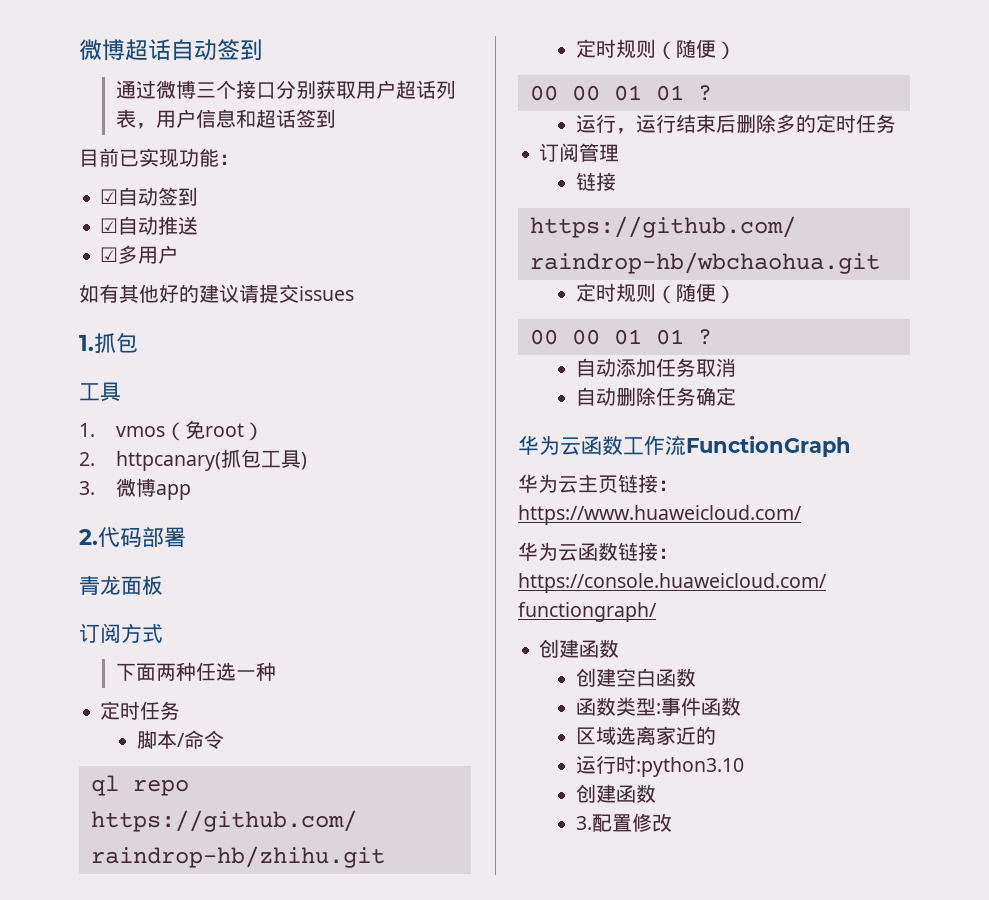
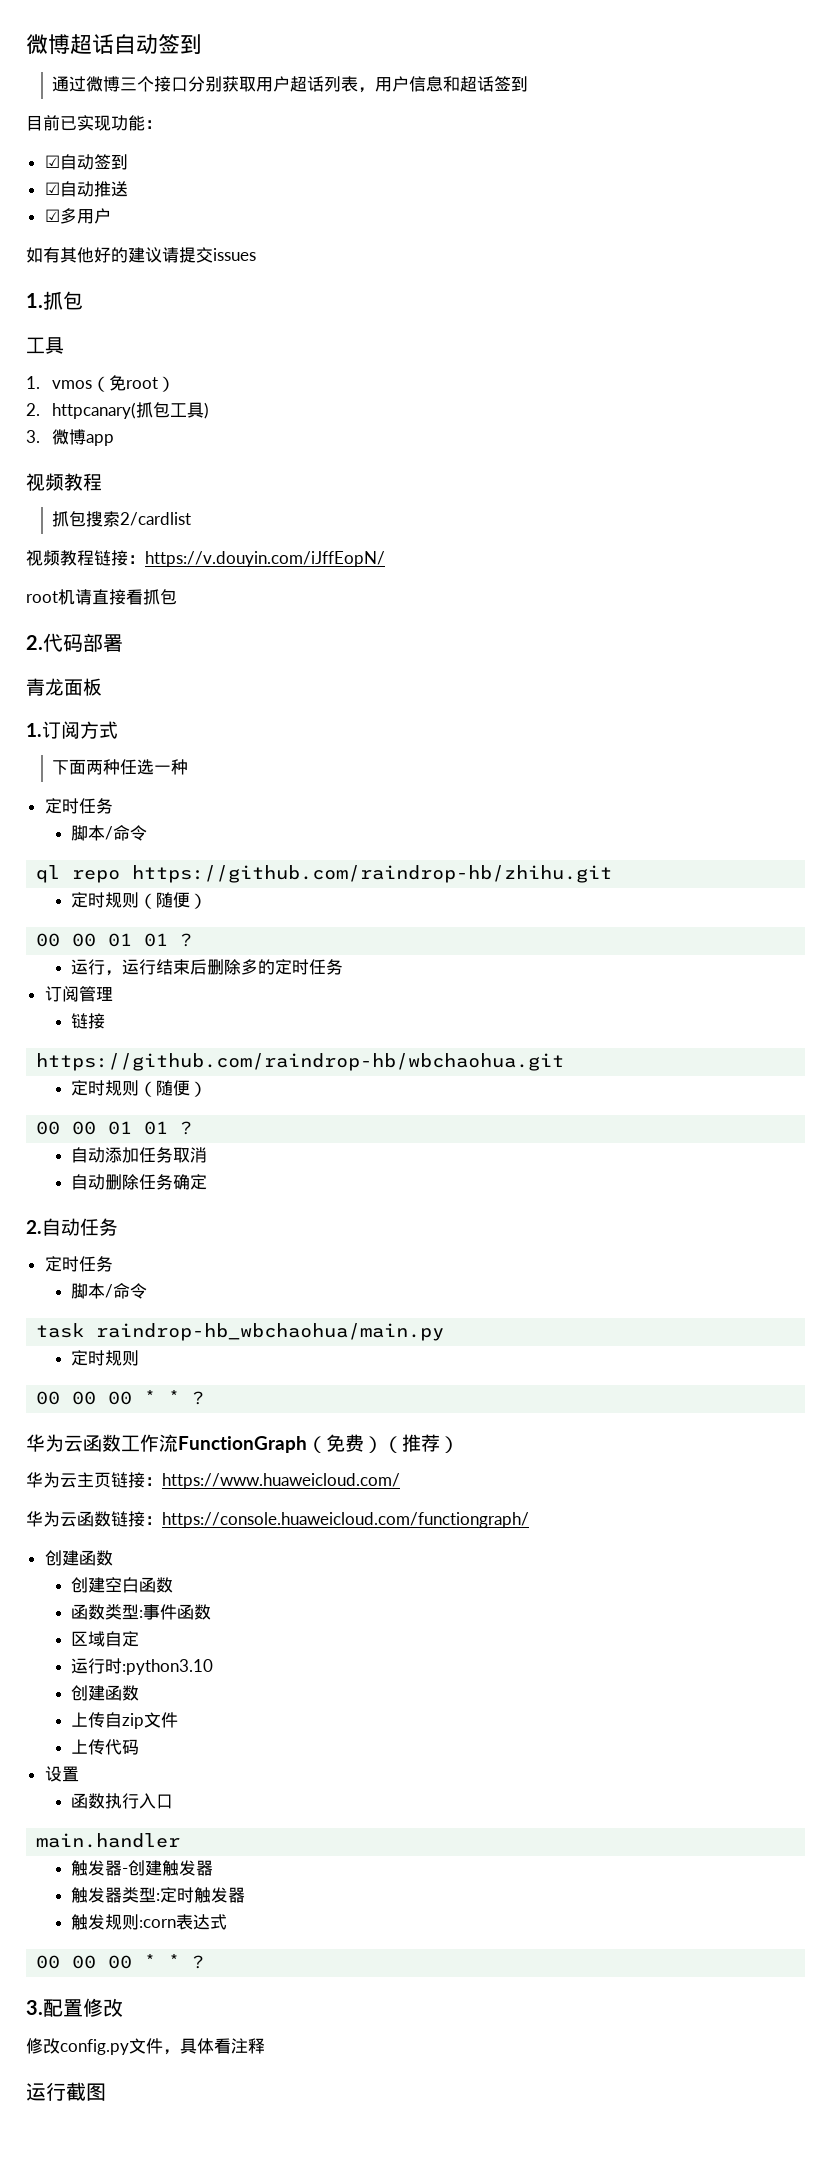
(191, 492) none -> [26,473,102,491] [52,511,192,527] [26,550,385,567] [26,589,177,605] // 视频教程 // 抓包搜索2/cardlist // 视频教程链接：https://v.douyin.com/iJffEopN/ // root机请直接看抓包
(163, 585) none -> [26,723,42,737] 1.
(736, 396) none -> [26,1218,118,1236] [44,1256,113,1272] [71,1283,148,1299] [36,1323,445,1341] [71,1350,140,1366] [36,1390,205,1405] // 2.自动任务 // 定时任务 // 脚本/命令 // task raindrop-hb_wbchaohua/main.py // 定时规则 // 00 00 00 * * ?
(851, 446) none -> [307,1434,459,1453] （免费）（推荐）
[615,726,716,745] 选离家近的 -> [105,1631,140,1647] 自定
[575,813,672,832] 3.配置修改 -> [71,1712,179,1729] [71,1739,140,1755] [44,1766,79,1782] [71,1793,174,1809] [36,1833,181,1848] [71,1860,214,1876] [71,1887,246,1903] [71,1914,228,1930] [36,1954,205,1969] [26,1998,123,2017] [26,2038,265,2055] [26,2082,106,2101] 上传自zip文件 // 上传代码 // 设置 // 函数执行入口 // main.handler // 触发器-创建触发器 // 触发器类型:定时触发器 // 触发规则:corn表达式 // 00 00 00 * * ? // 3.配置修改 // 修改config.py文件，具体看注释 // 运行截图

